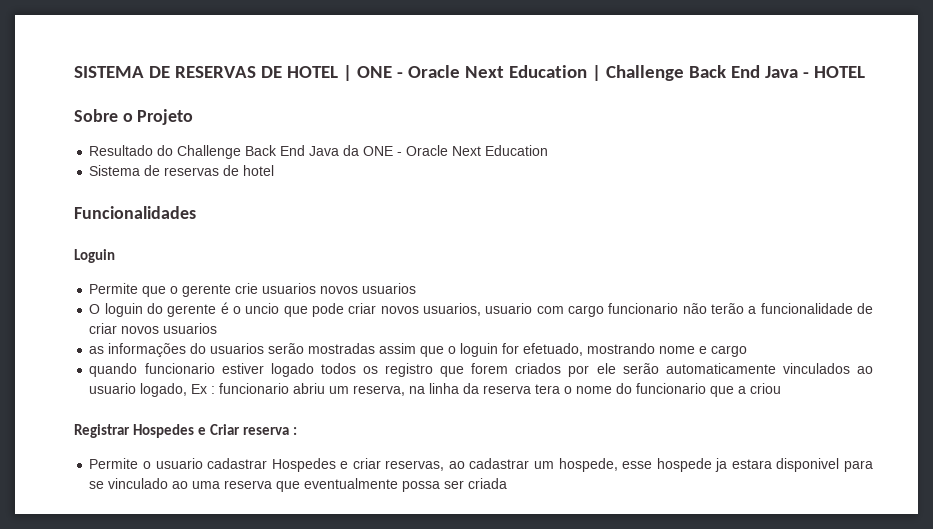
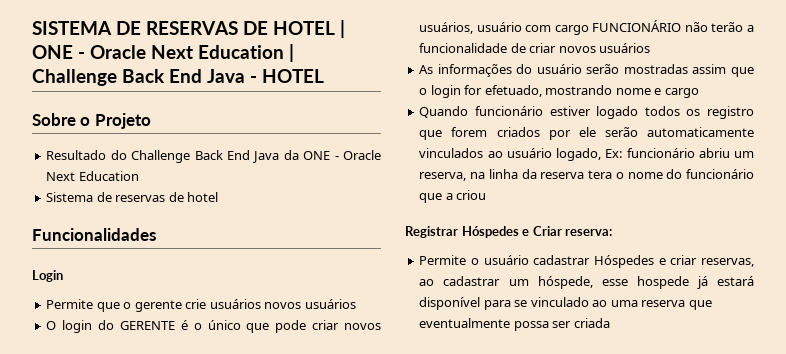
[74,249,115,263] Loguin -> [32,270,63,282] Login
[262,283,417,294] [89,303,217,317] usuarios novos usuarios // O loguin do gerente -> [209,299,356,309] [46,320,175,333] usuários novos usuários // O login do GERENTE
[245,303,280,314] uncio -> [207,320,241,330] único
[423,303,533,316] usuarios, usuario -> [419,22,522,34] usuários, usuário
[608,303,679,314] funcionario -> [592,20,682,32] FUNCIONÁRIO
[163,323,218,334] [89,346,105,354] usuarios // as -> [599,43,651,53] [419,65,434,74] usuários // As
[210,343,265,354] usuarios -> [536,64,582,74] usuário
[460,343,499,357] loguin -> [430,85,461,98] login
[89,363,215,377] quando funcionario -> [419,106,543,118] Quando funcionário
[89,383,290,397] usuario logado, Ex : funcionario -> [506,148,695,161] usuário logado, Ex: funcionário
[636,383,707,394] funcionario -> [685,169,754,179] funcionário
[133,424,195,438] Hospedes -> [461,226,519,238] Hóspedes
[243,427,298,435] reserva : -> [565,229,613,236] reserva:
[155,458,336,472] usuario cadastrar Hospedes -> [483,255,654,268] usuário cadastrar Hóspedes
[558,458,618,472] hospede, -> [537,276,593,289] hóspede,
[715,458,840,472] ja estara disponivel -> [696,276,754,289] [419,297,481,310] já estará disponível

